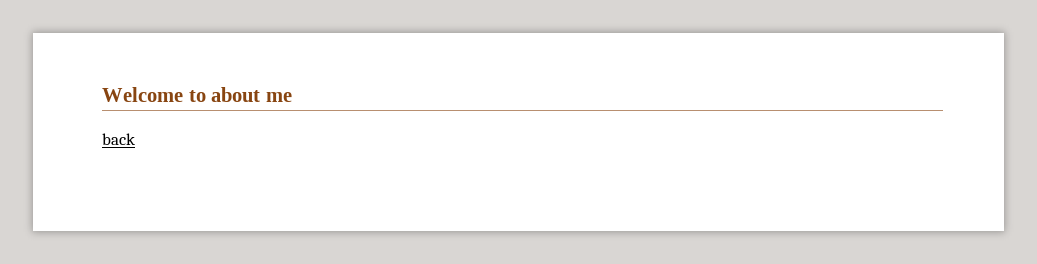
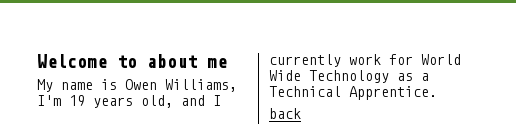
(292, 97) none -> [37,79,237,92] [37,95,221,108] [269,54,461,67] [269,70,429,83] [269,86,437,100] // My name is Owen Williams, I'm 19 years old, and I currently work for World Wide Technology as a Technical Apprentice.

